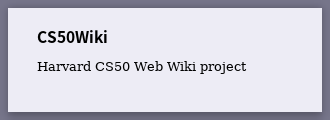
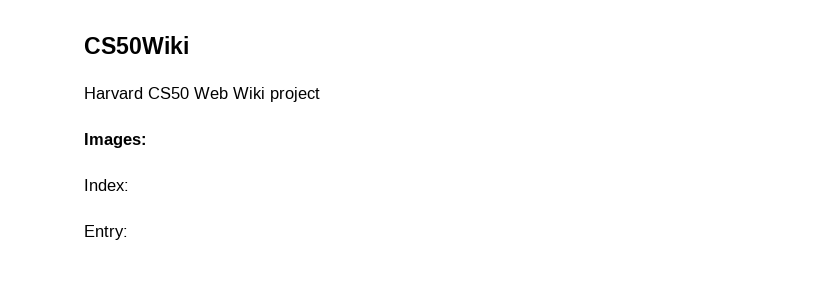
(247, 68) none -> [84,133,147,148] [84,179,129,191] [84,225,128,240] // Images: // Index: // Entry:

